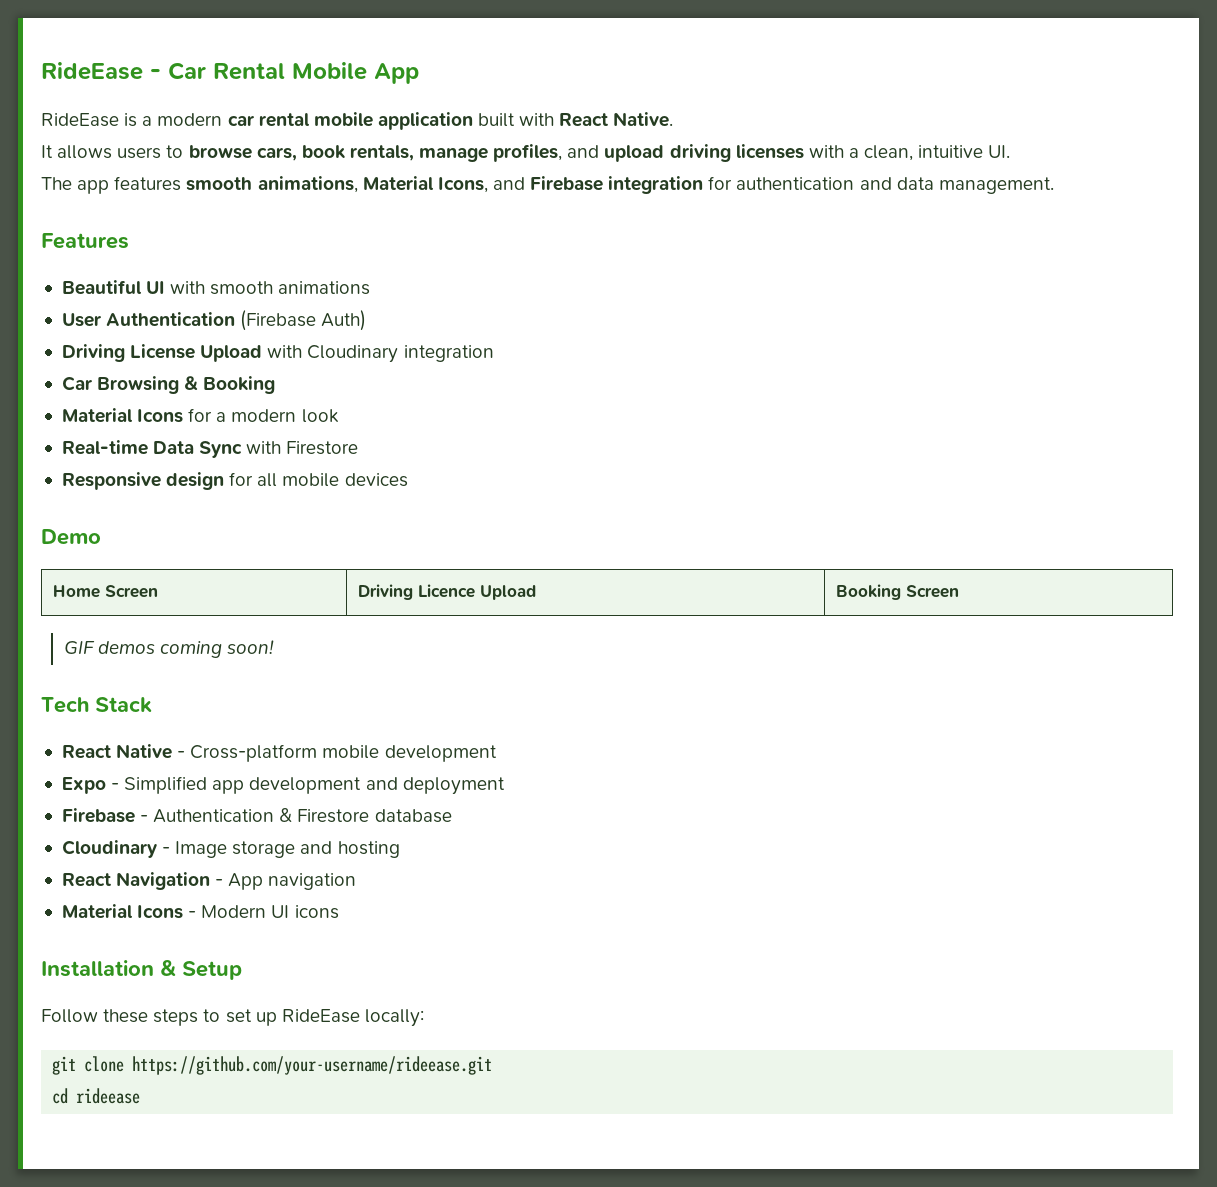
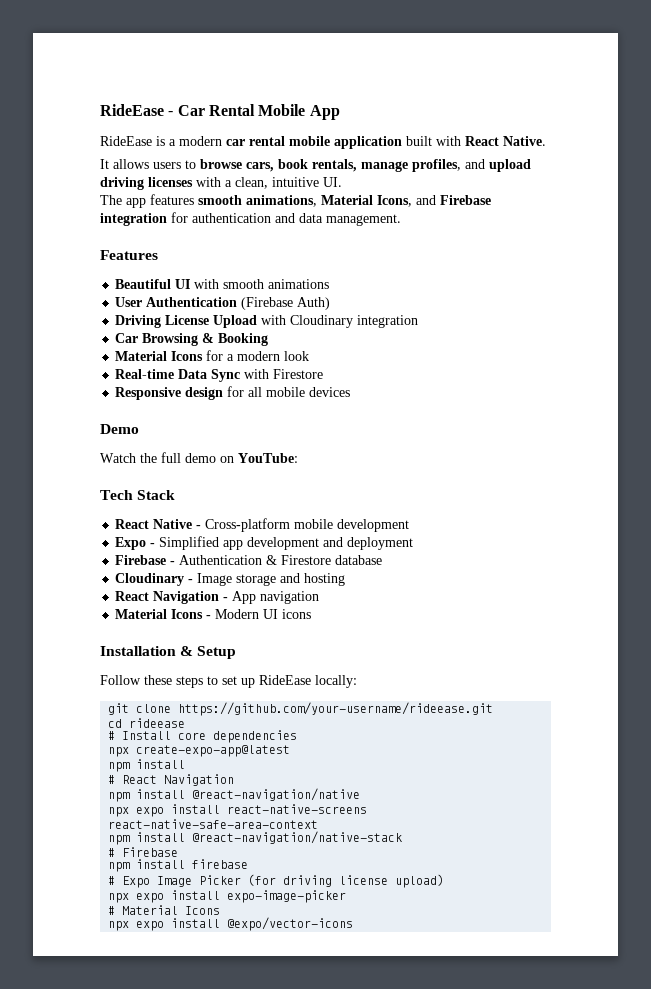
[52,585,158,598] [357,584,536,600] [835,584,959,600] [63,640,275,658] // Home Screen | Driving Licence Upload | Booking Screen // GIF demos coming soon! -> [100,452,298,463] // Watch the full demo on YouTube:
(141, 1096) none -> [108,730,298,743] [108,745,291,757] [108,759,186,772] [108,774,235,786] [108,788,361,802] [108,804,368,817] [108,819,319,829] [108,831,403,845] [108,847,179,857] [108,859,249,872] [108,874,445,888] [108,890,347,903] [108,905,221,915] [108,917,354,931] // # Install core dependencies // npx create-expo-app@latest // npm install // # React Navigation // npm install @react-navigation/native // npx expo install react-native-screens react-native-safe-area-context // npm install @react-navigation/native-stack // # Firebase // npm install firebase // # Expo Image Picker (for driving license upload) // npx expo install expo-image-picker // # Material Icons // npx expo install @expo/vector-icons

